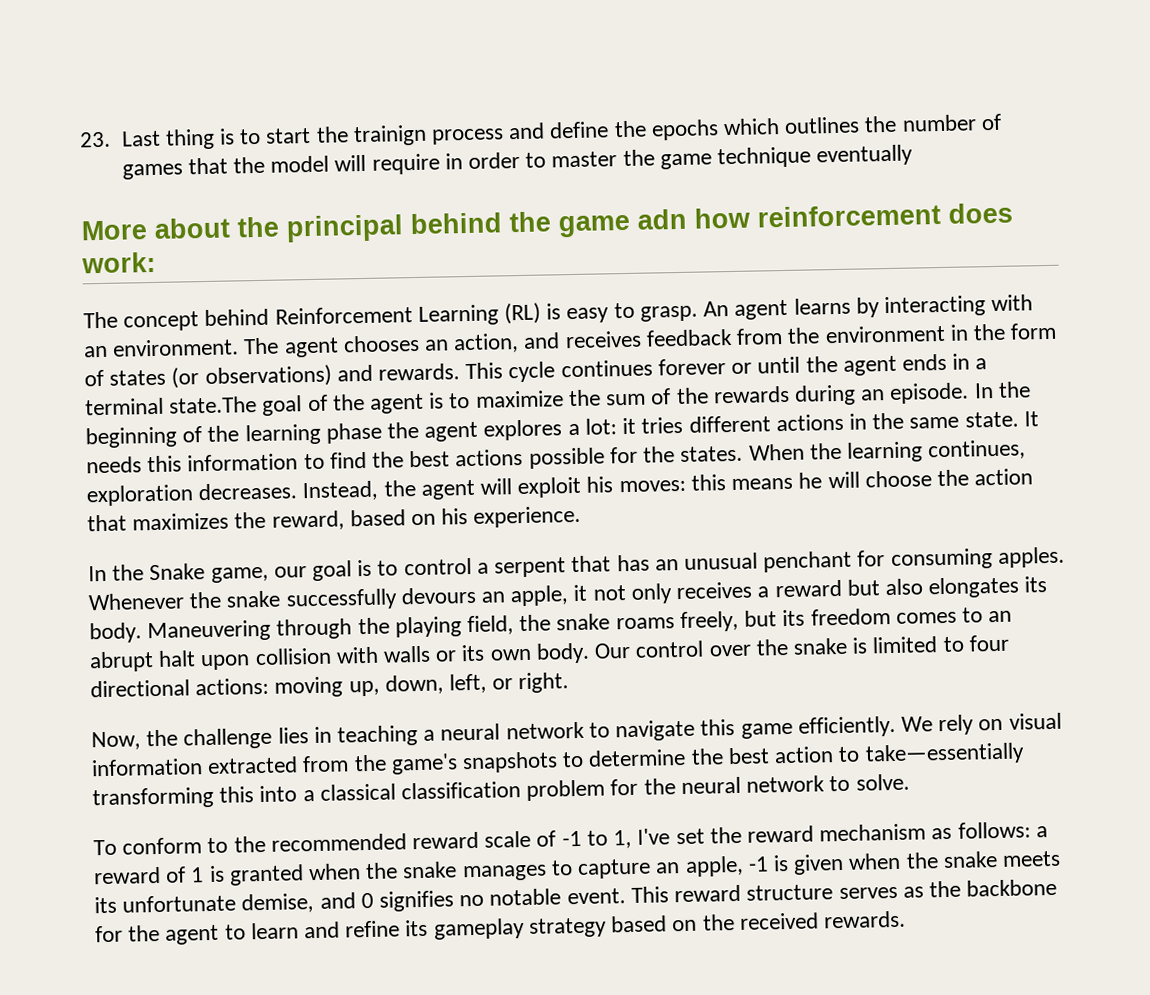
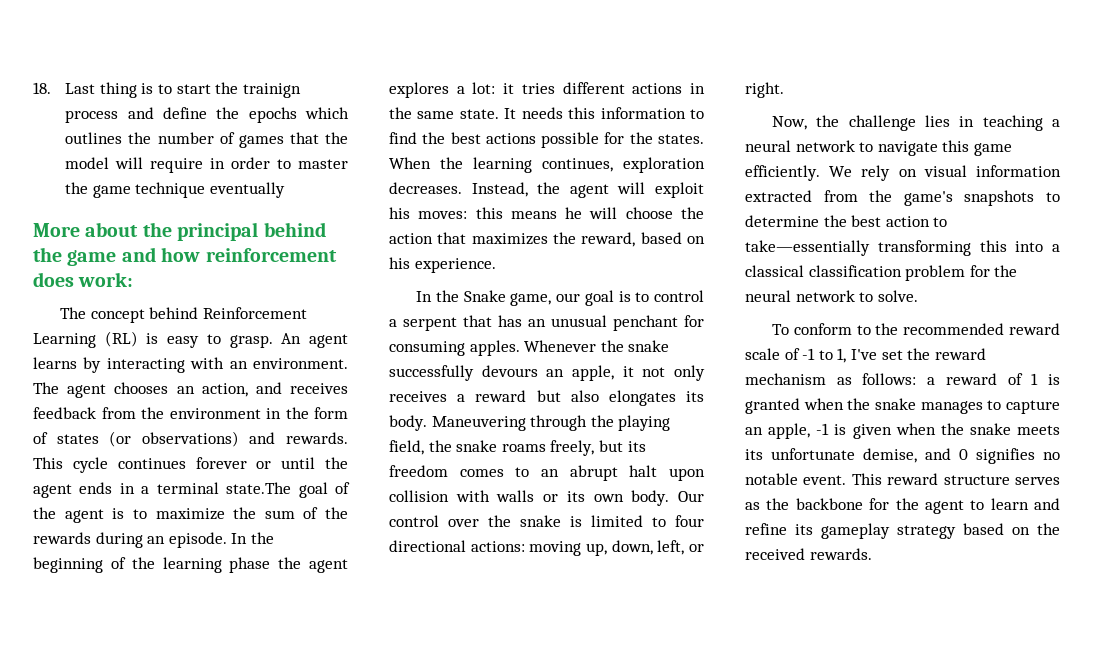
[79,131,111,148] 23. -> [33,82,51,94] 18.
[637,208,687,230] adn -> [121,247,156,262] and

